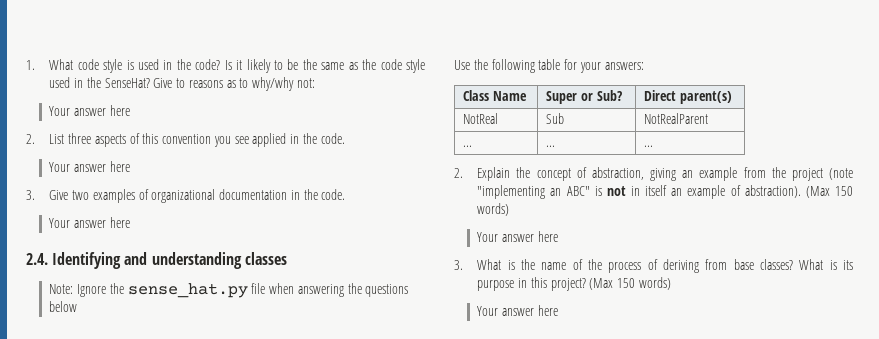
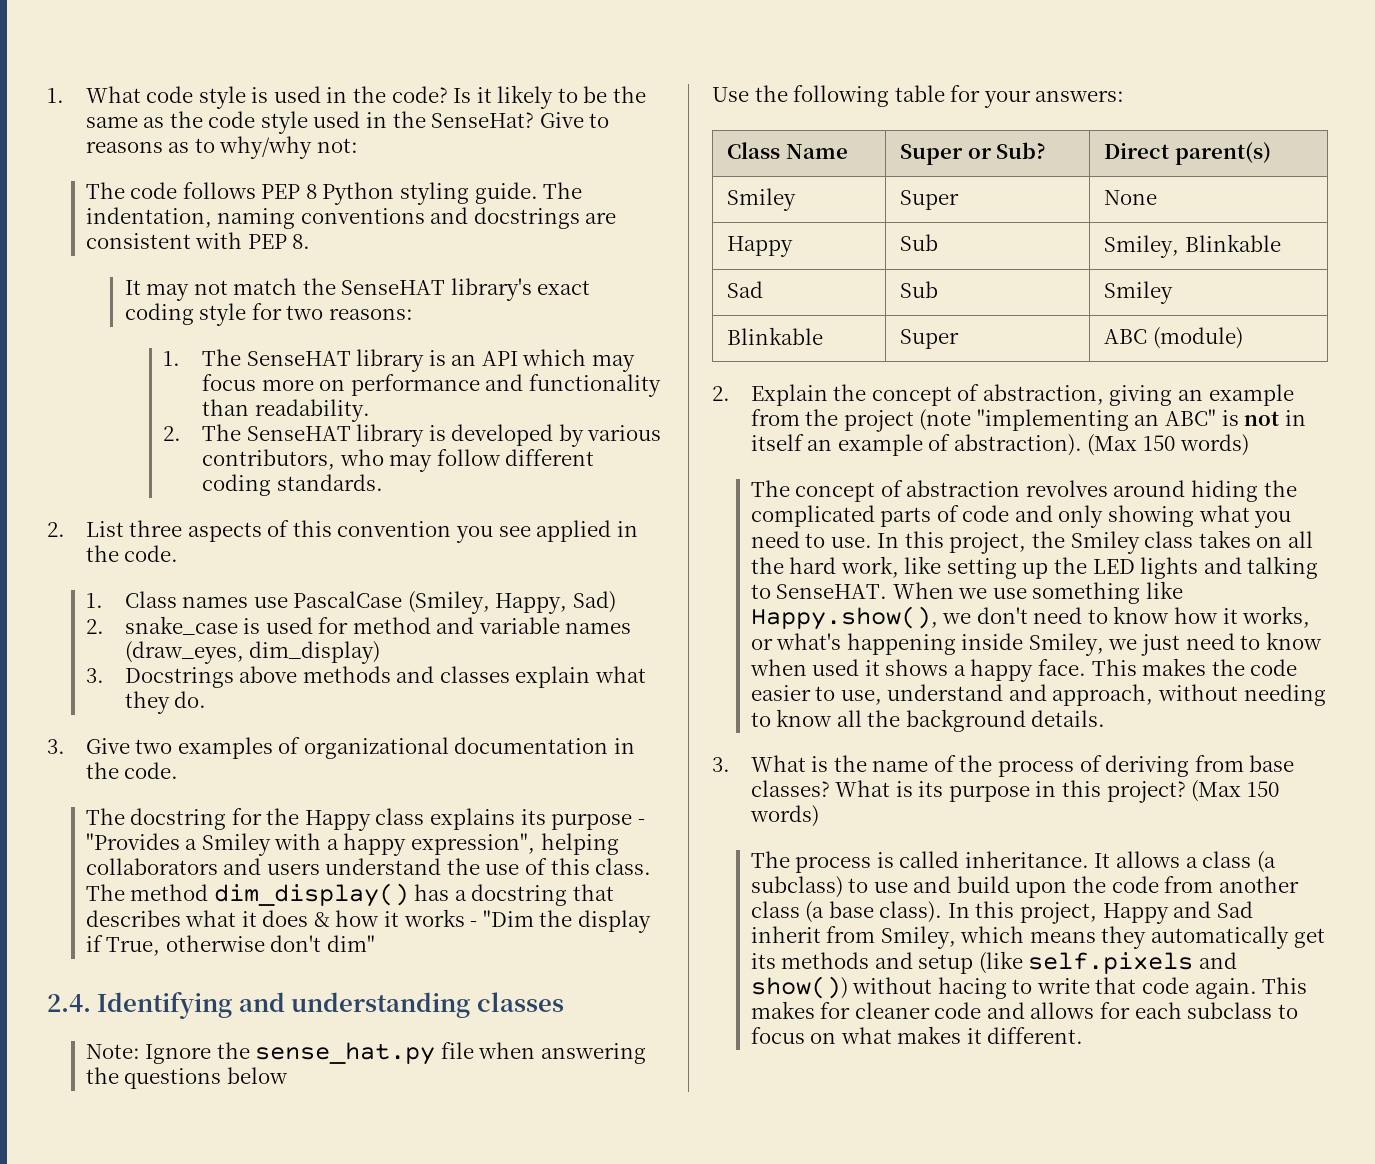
[49,105,130,116] Your answer here -> [85,182,583,205] [85,207,617,229] [85,232,311,249] [124,278,591,301] [124,303,413,326] [163,349,635,372] [202,374,661,397] [202,399,370,422] [163,424,662,447] [202,449,595,472] [202,474,383,496] The code follows PEP 8 Python styling guide. The indentation, naming conventions and docstrings are consistent with PEP 8. // It may not match the SenseHAT library's exact coding style for two reasons: // 1. The SenseHAT library is an API which may focus more on performance and functionality than readability. // 2. The SenseHAT library is developed by various contributors, who may follow different coding standards.
[49,161,130,172] Your answer here -> [85,591,616,614] [85,616,632,635] [124,641,381,664] [85,666,646,688] [124,691,207,714] 1. Class names use PascalCase (Smiley, Happy, Sad) // 2. snake_case is used for method and variable names (draw_eyes, dim_display) // 3. Docstrings above methods and classes explain what they do.
[49,217,130,228] Your answer here -> [85,808,645,831] [85,833,619,856] [85,858,652,875] [85,883,614,907] [85,909,651,933] [85,935,375,956] The docstring for the Happy class explains its purpose - "Provides a Smiley with a happy expression", helping collaborators and users understand the use of this class. The method dim_display() has a docstring that describes what it does & how it works - "Dim the display if True, otherwise don't dim"
[463,113,499,124] [546,113,565,124] [644,113,709,124] [463,145,473,147] [546,145,556,147] [644,145,654,147] NotReal | Sub | NotRealParent // ... | ... | ... -> [726,188,796,211] [899,190,959,210] [1103,190,1157,205] [726,236,793,257] [899,234,938,251] [1103,234,1281,258] [726,281,763,298] [899,281,938,298] [1103,281,1173,304] [726,327,823,345] [899,329,959,349] [1103,327,1243,349] Smiley | Super | None // Happy | Sub | Smiley, Blinkable // Sad | Sub | Smiley // Blinkable | Super | ABC (module)
[477,231,558,242] Your answer here -> [750,480,1297,502] [750,505,1292,528] [750,530,1313,554] [750,556,1319,579] [750,581,1183,604] [750,606,1311,630] [750,632,1322,656] [749,658,1298,682] [750,684,1326,706] [750,709,1106,732] The concept of abstraction revolves around hiding the complicated parts of code and only showing what you need to use. In this project, the Smiley class takes on all the hard work, like setting up the LED lights and talking to SenseHAT. When we use something like Happy.show(), we don't need to know how it works, or what's happening inside Smiley, we just need to know when used it shows a happy face. This makes the code easier to use, understand and approach, without needing to know all the background details.
[477,305,558,316] Your answer here -> [750,851,1276,873] [750,876,1299,898] [750,901,1253,924] [750,926,1325,949] [750,951,1237,974] [750,976,1308,999] [750,1001,1298,1019] [750,1026,1084,1044] The process is called inheritance. It allows a class (a subclass) to use and build upon the code from another class (a base class). In this project, Happy and Sad inherit from Smiley, which means they automatically get its methods and setup (like self.pixels and show()) without hacing to write that code again. This makes for cleaner code and allows for each subclass to focus on what makes it different.

